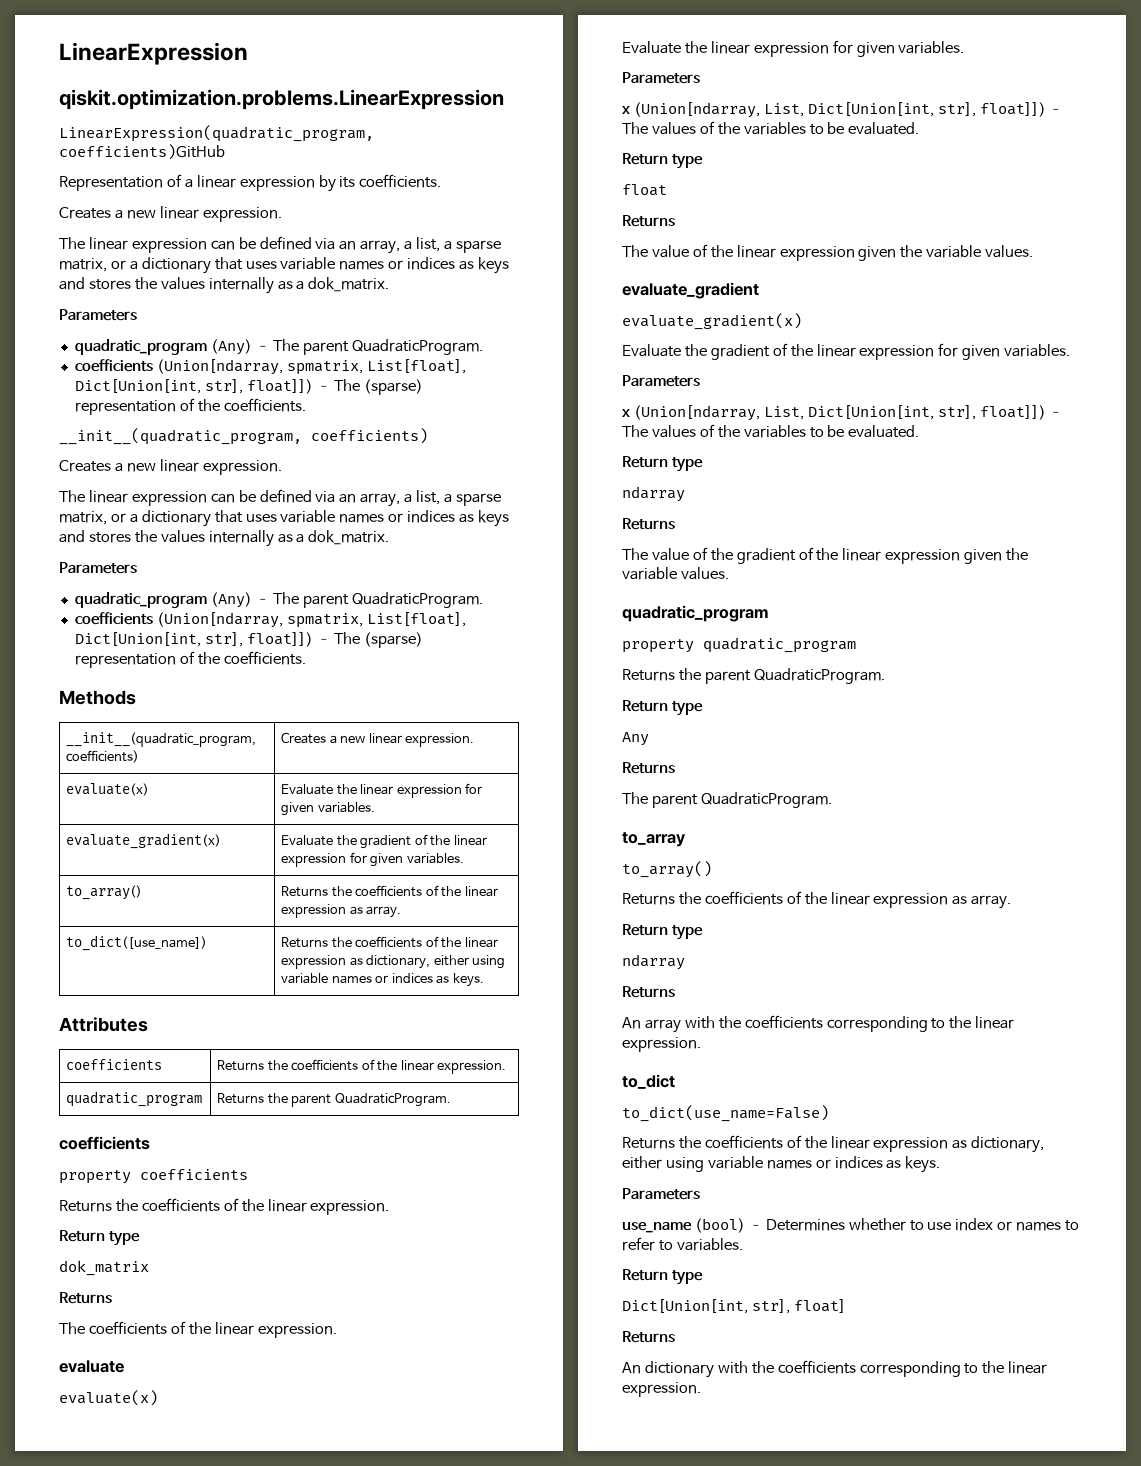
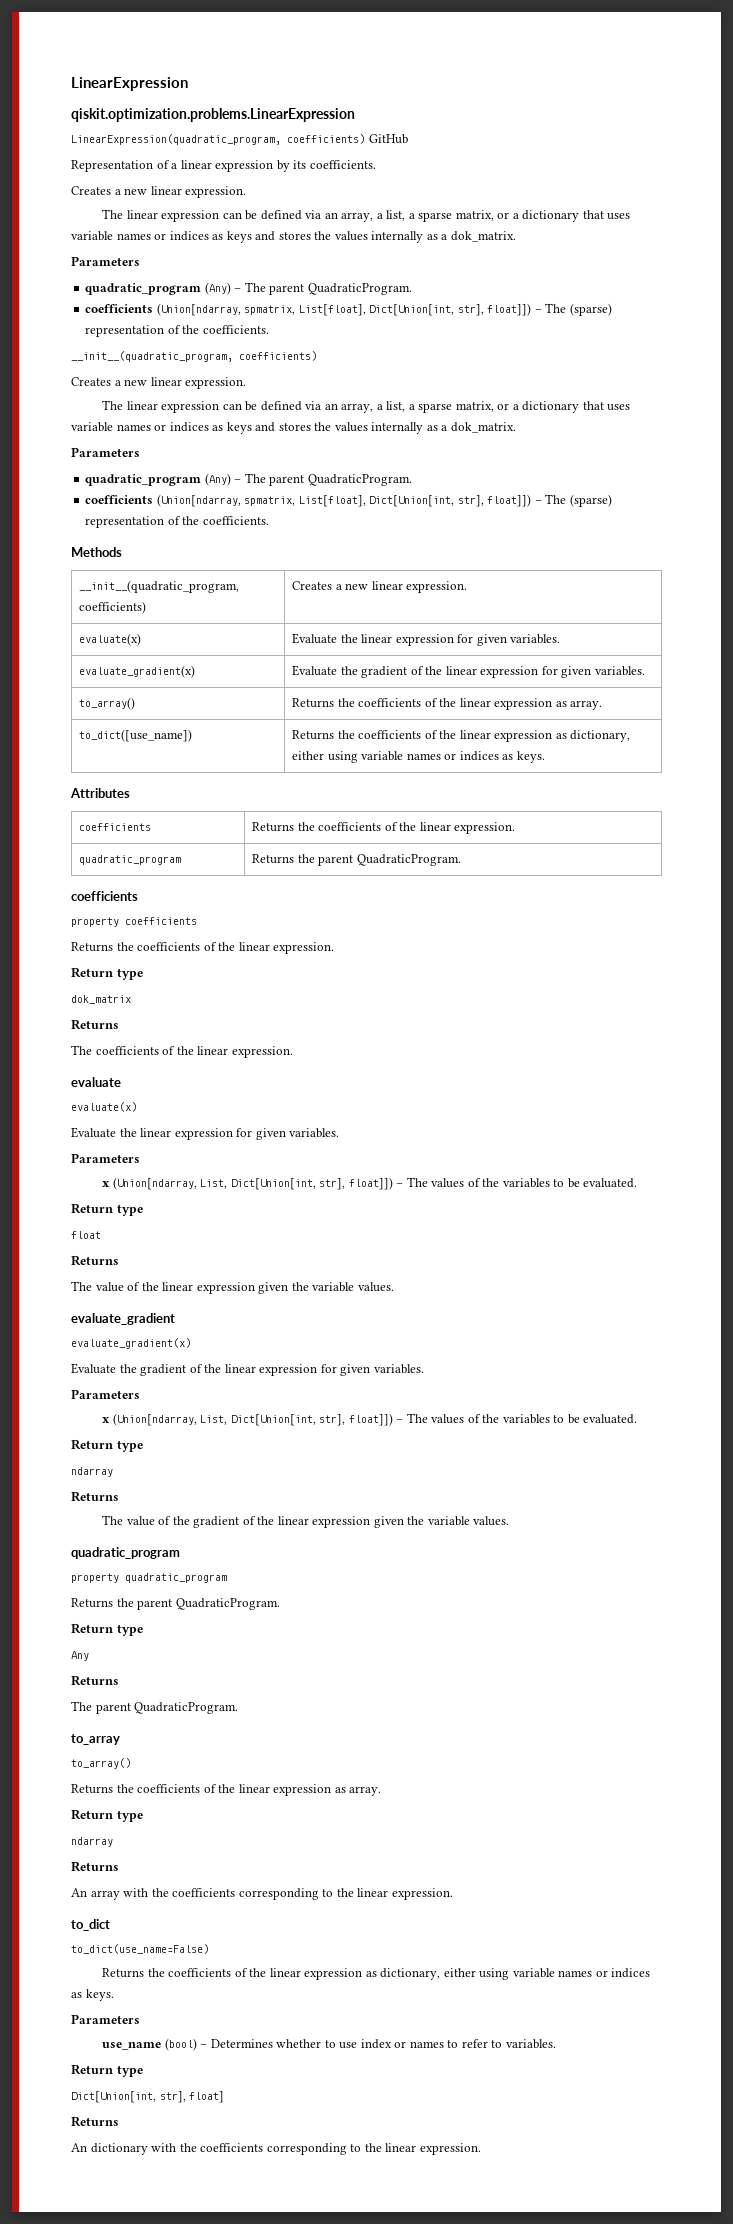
[59,144,225,160] coefficients)GitHub -> [287,134,408,144] coefficients) GitHub

